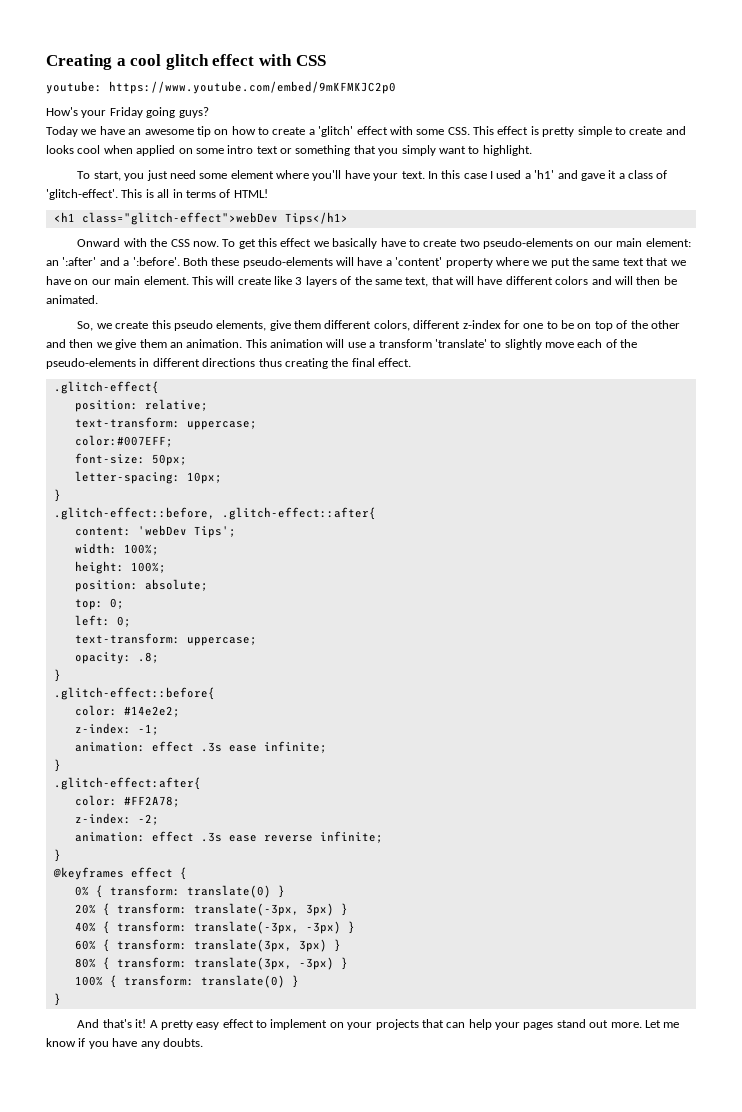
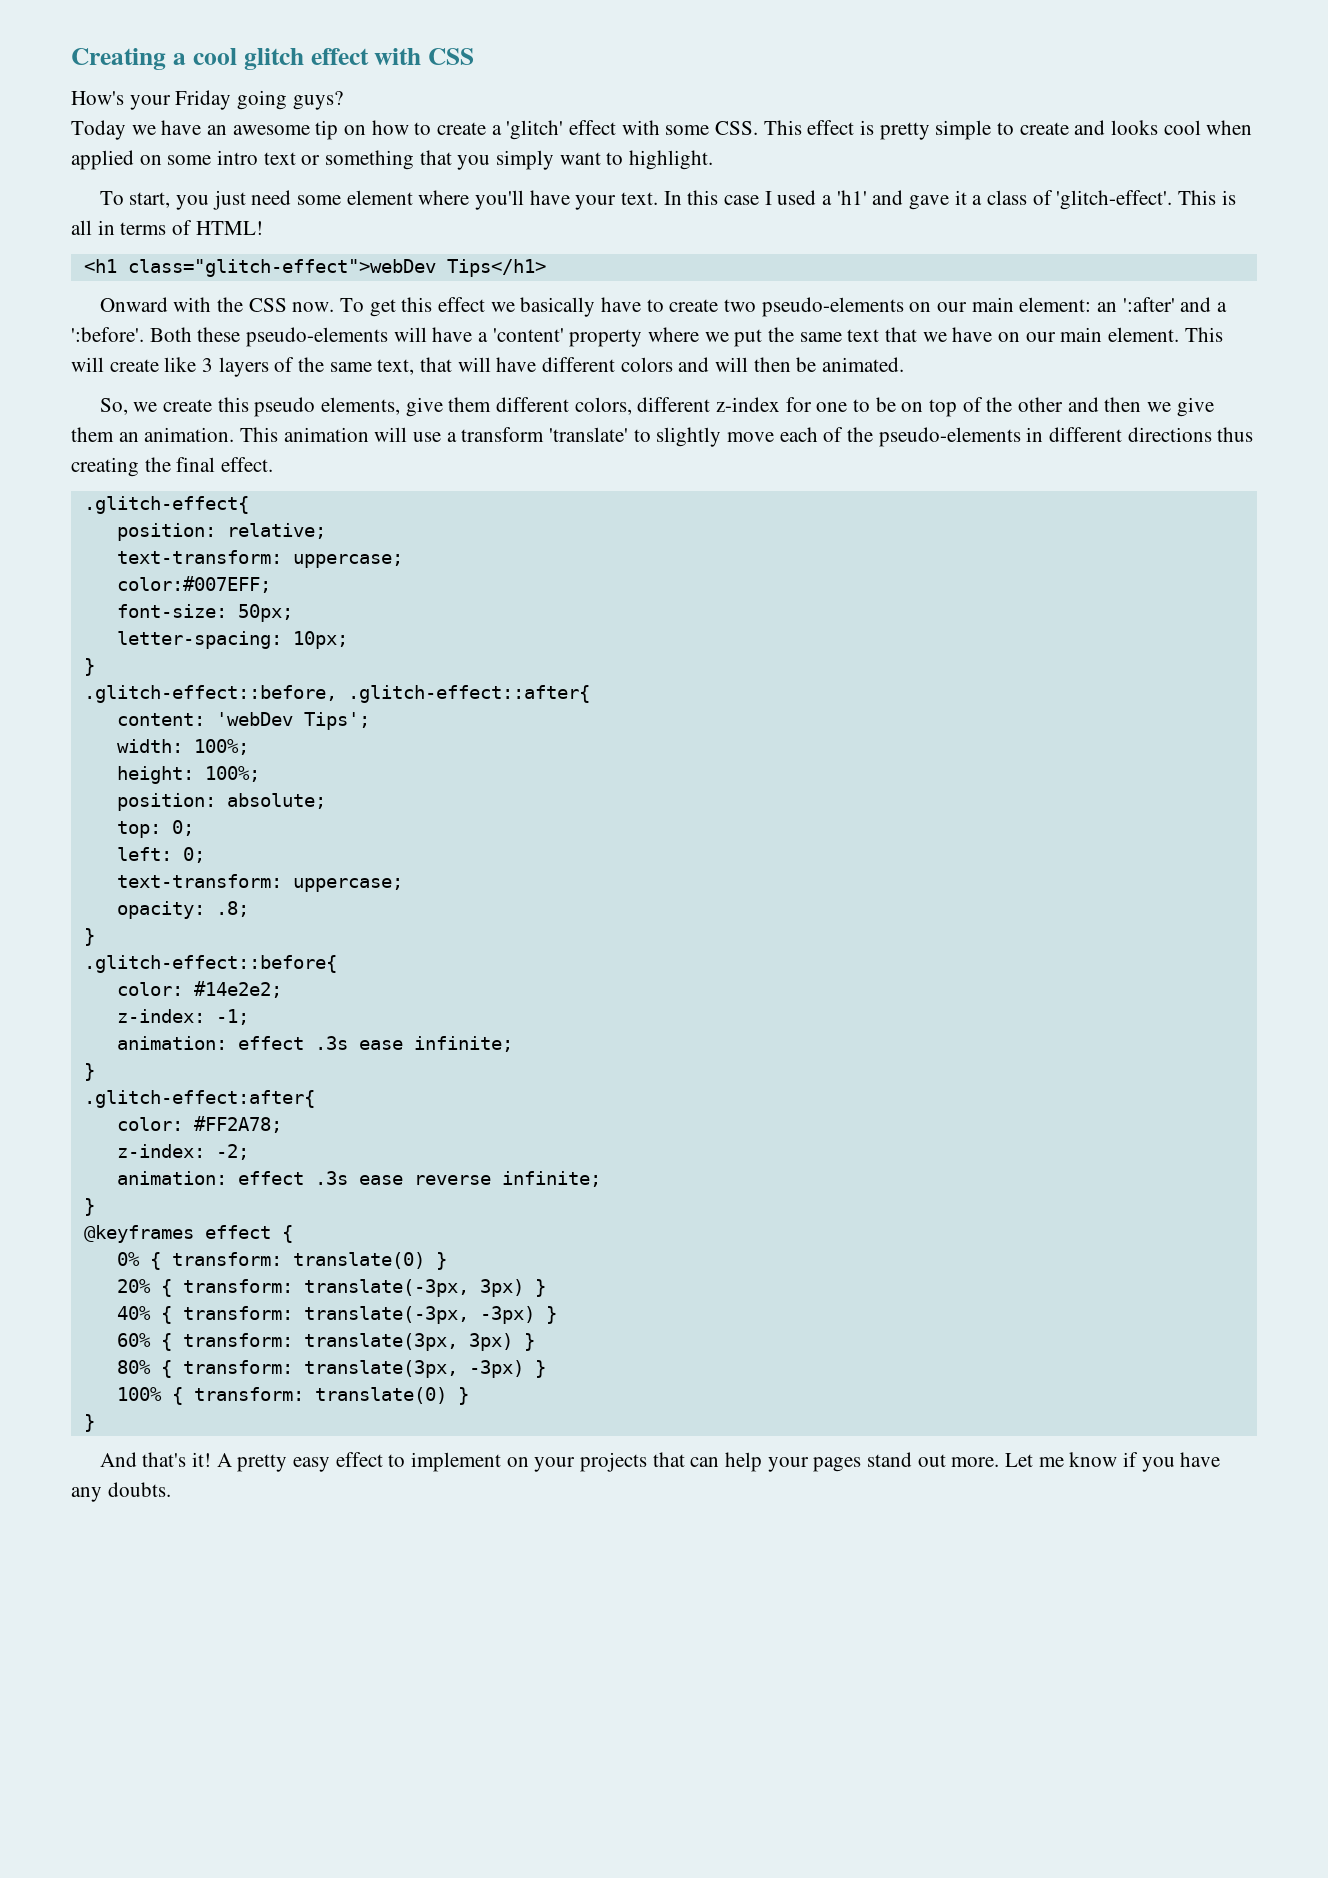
[46,81,396,94] // youtube: https://www.youtube.com/embed/9mKFMKJC2p0 -> (475, 56) none

